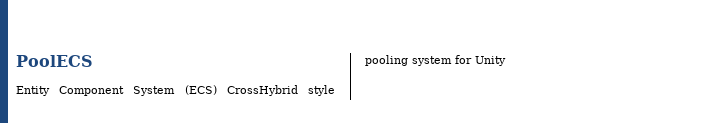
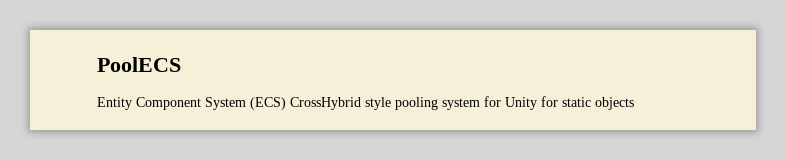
(506, 61) none -> [541,96,634,110] for static objects

